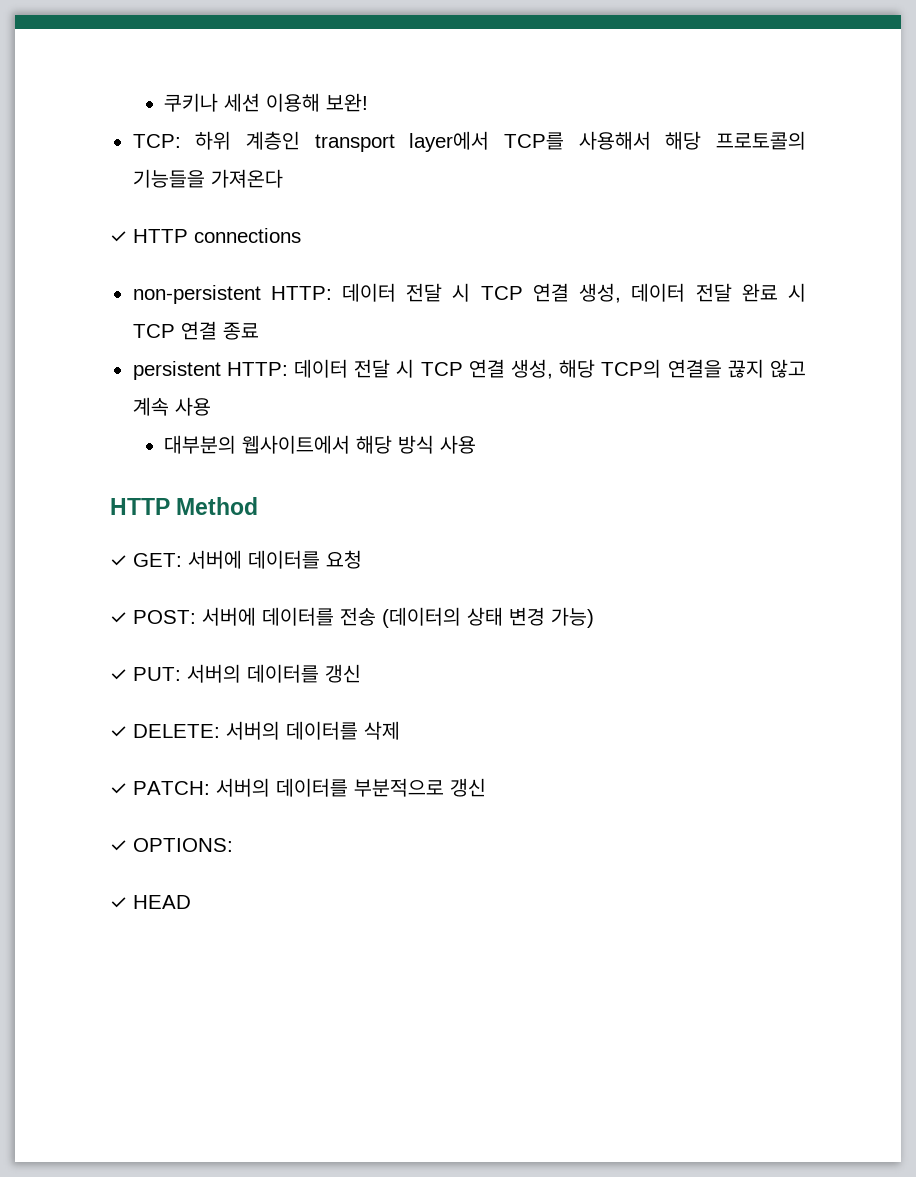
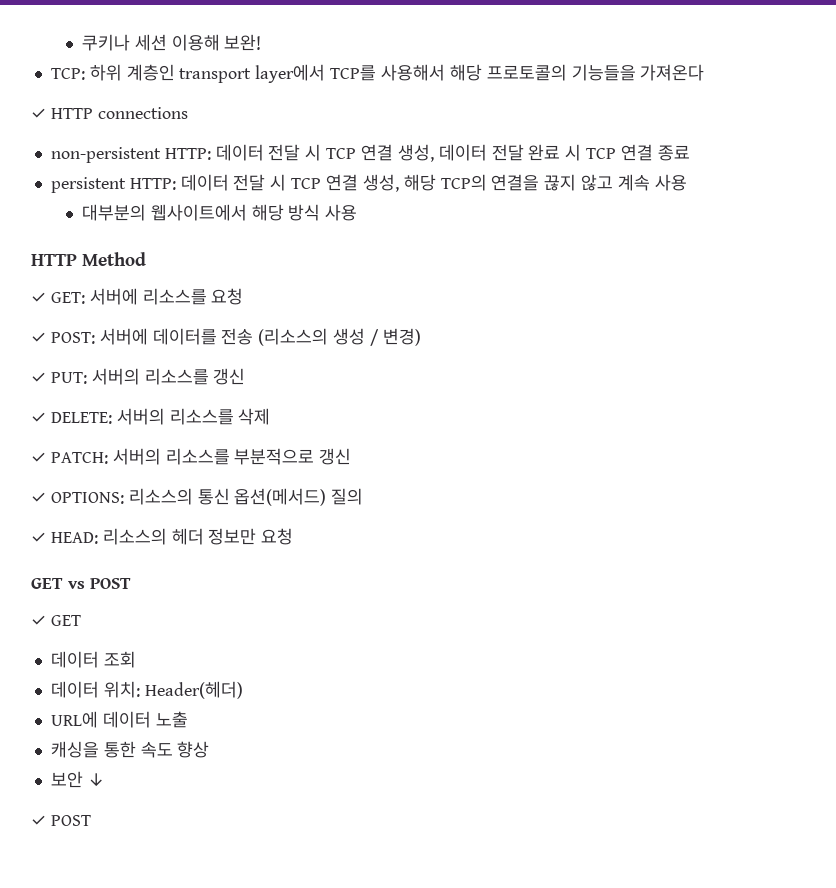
[248,550,320,569] 데이터를 -> [142,288,207,305] 리소스를
[382,607,594,628] (데이터의 상태 변경 가능) -> [258,328,421,346] (리소스의 생성 / 변경)
[247,664,319,683] 데이터를 -> [144,368,209,385] 리소스를
[286,721,358,740] 데이터를 -> [169,408,234,425] 리소스를
[276,778,348,797] 데이터를 -> [165,448,230,465] 리소스를
[110,895,191,909] // ✓ HEAD -> [128,488,364,506] [31,528,294,545] [31,578,131,589] [31,615,81,626] [50,651,136,668] [50,681,243,699] [50,711,188,728] [50,741,210,758] [50,771,104,788] [31,815,91,826] 리소스의 통신 옵션(메서드) 질의 // ✓ HEAD: 리소스의 헤더 정보만 요청 // GET vs POST // ✓ GET // 데이터 조회 // 데이터 위치: Header(헤더) // URL에 데이터 노출 // 캐싱을 통한 속도 향상 // 보안 ↓ // ✓ POST

